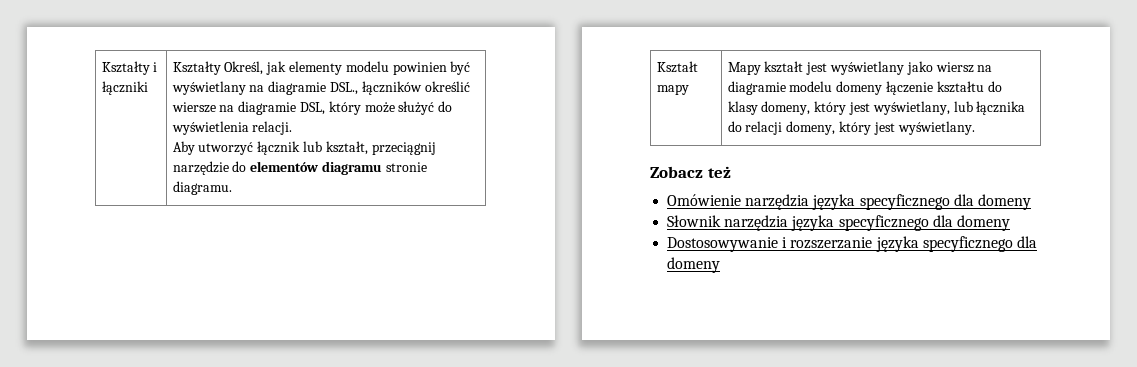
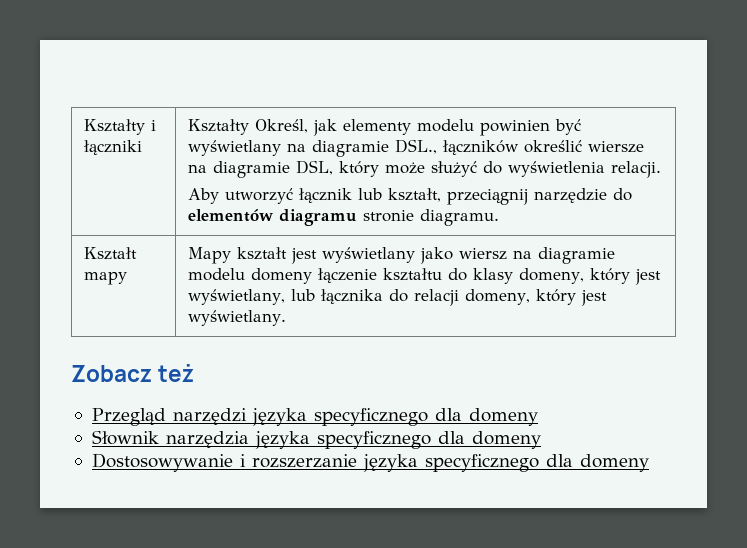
[667,194,810,210] Omówienie narzędzia -> [91,408,247,426] Przegląd narzędzi

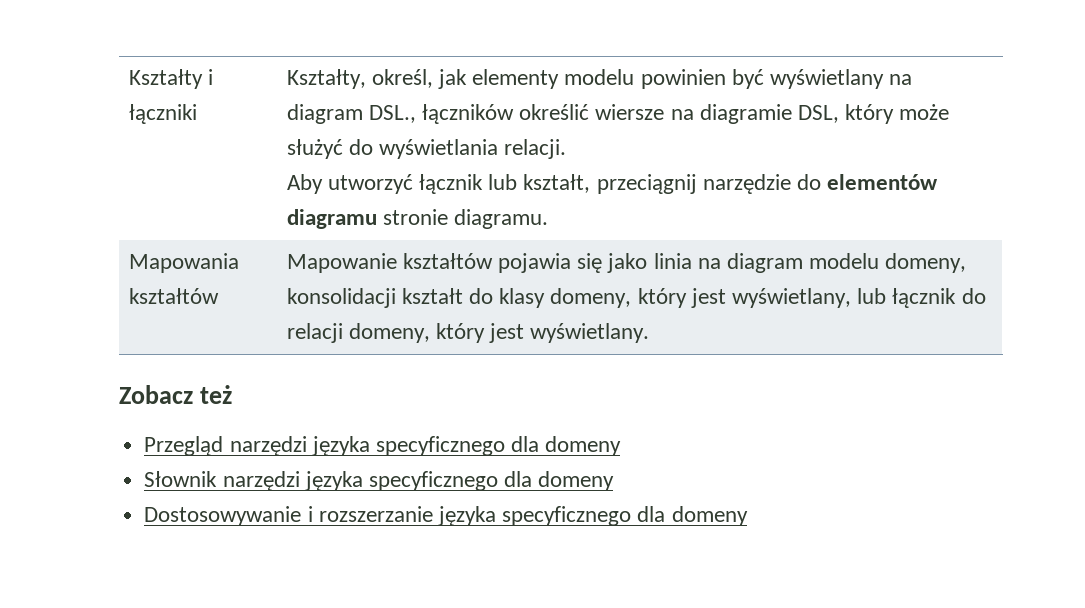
[187,119,308,135] Kształty Określ, -> [286,69,433,89] Kształty, określ,
[311,140,389,157] diagramie -> [286,104,363,124] diagram
[507,161,605,177] wyświetlenia -> [378,139,498,159] wyświetlania
[83,247,137,260] [83,271,127,285] [187,247,615,264] [187,268,442,284] Kształt mapy | Mapy kształt jest wyświetlany jako wiersz na diagramie modelu domeny łączenie kształtu -> [128,253,239,273] [128,288,219,304] [286,253,967,273] [286,288,463,308] Mapowania kształtów | Mapowanie kształtów pojawia się jako linia na diagram modelu domeny, konsolidacji kształt
[319,289,383,304] łącznika -> [892,288,957,308] łącznik
[165,431,249,448] narzędzia -> [222,471,300,491] narzędzi

